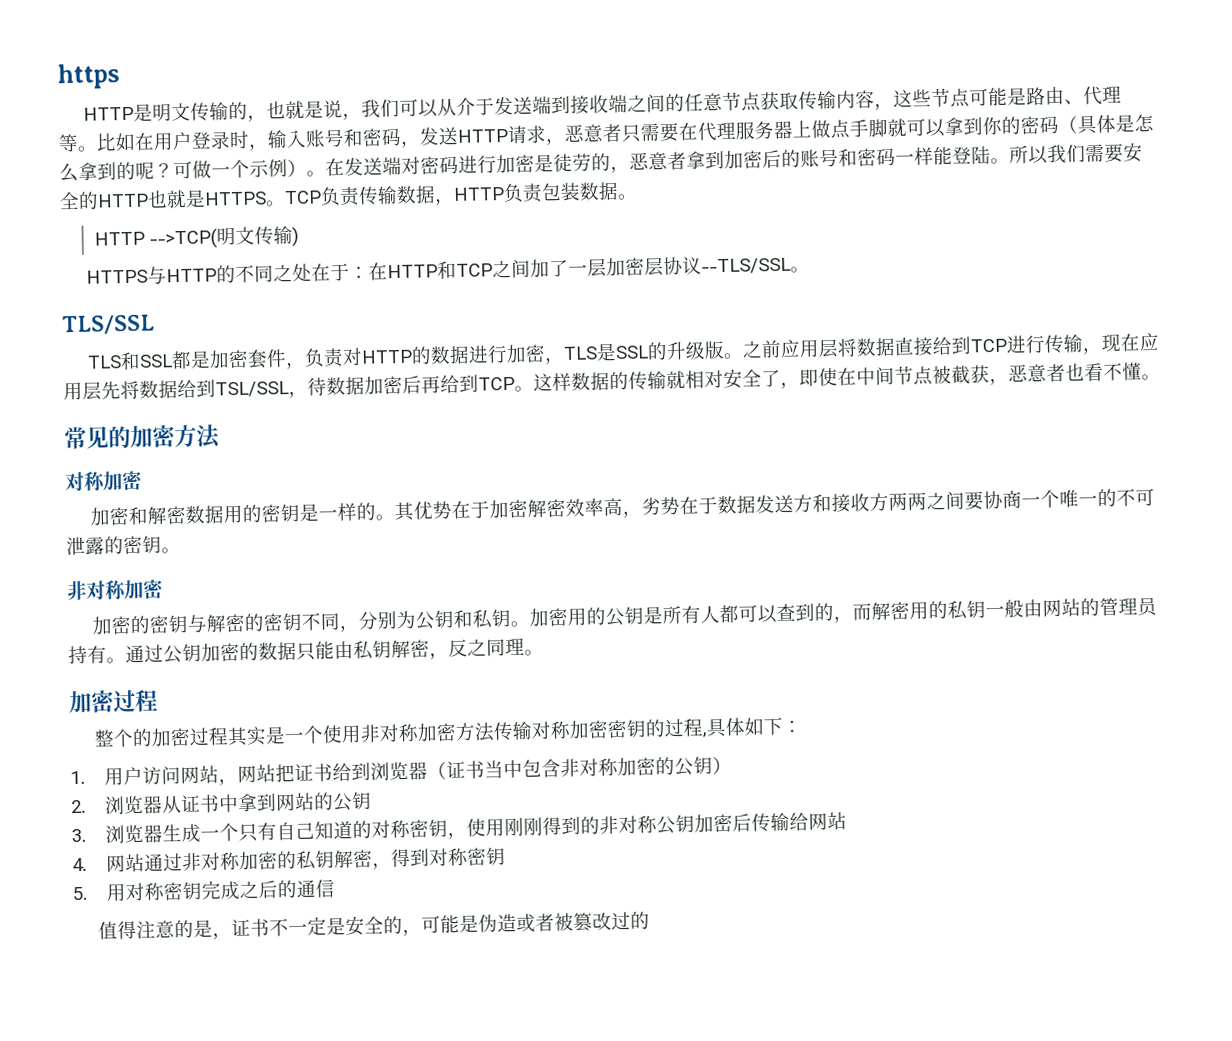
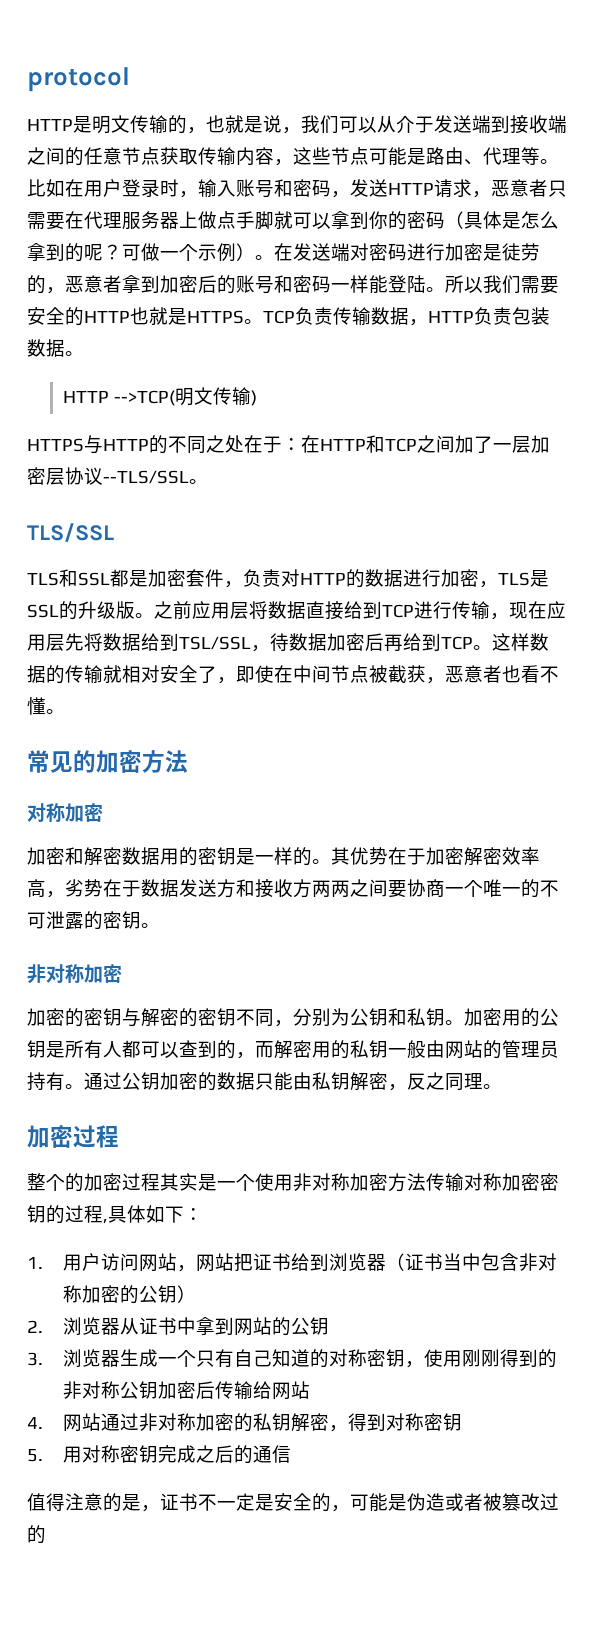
[57,63,120,90] https -> [27,67,130,92] protocol

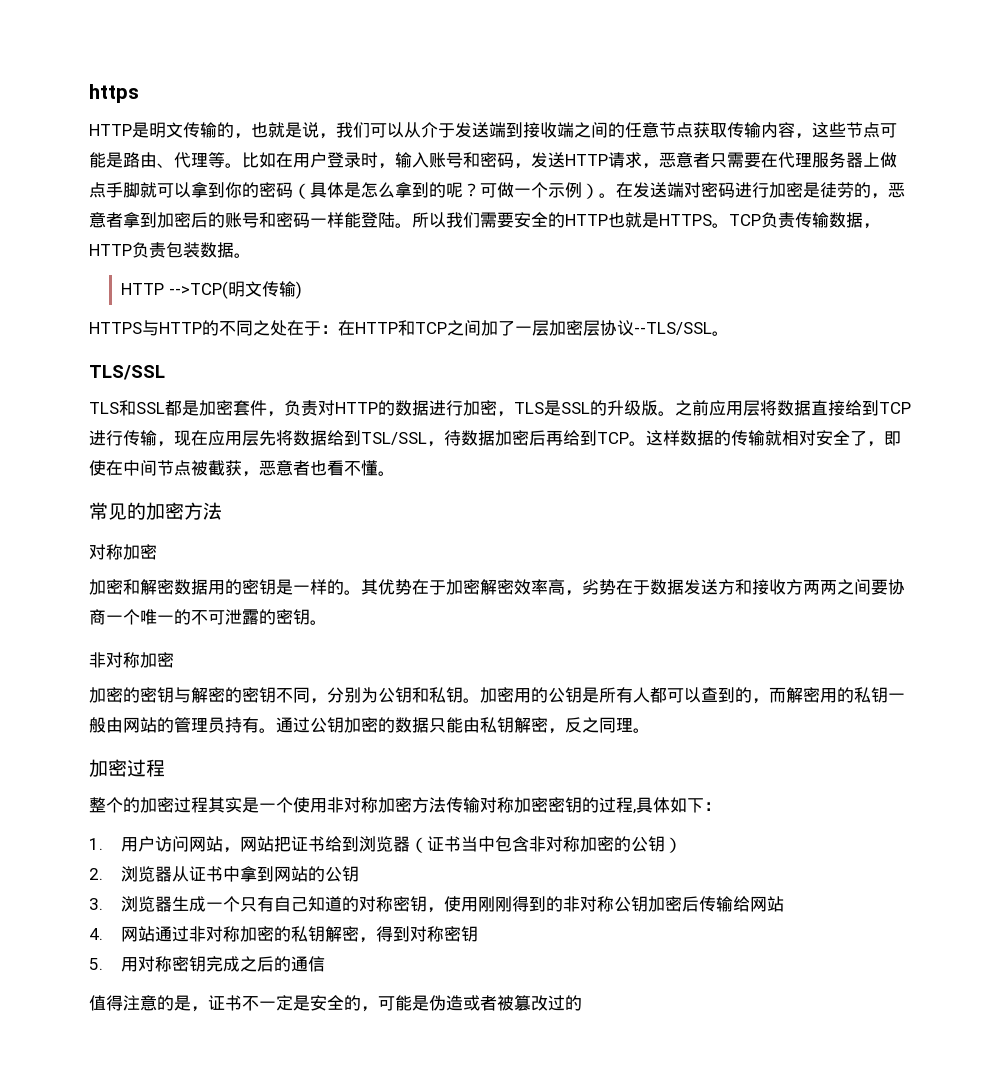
[27,67,130,92] protocol -> [89,84,139,103] https

